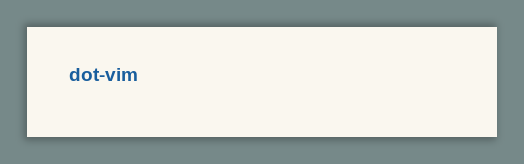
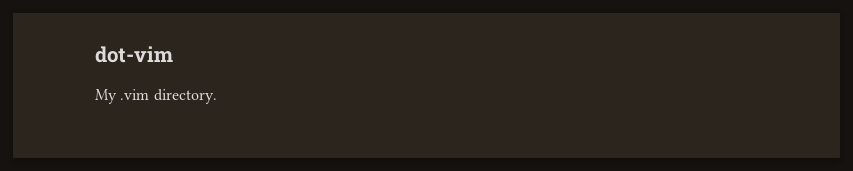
(138, 74) none -> [95,89,217,104] // My .vim directory.

